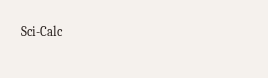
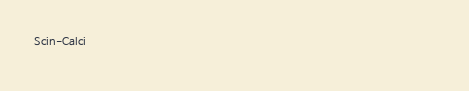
[21,25,63,36] Sci-Calc -> [34,37,86,46] Scin-Calci

